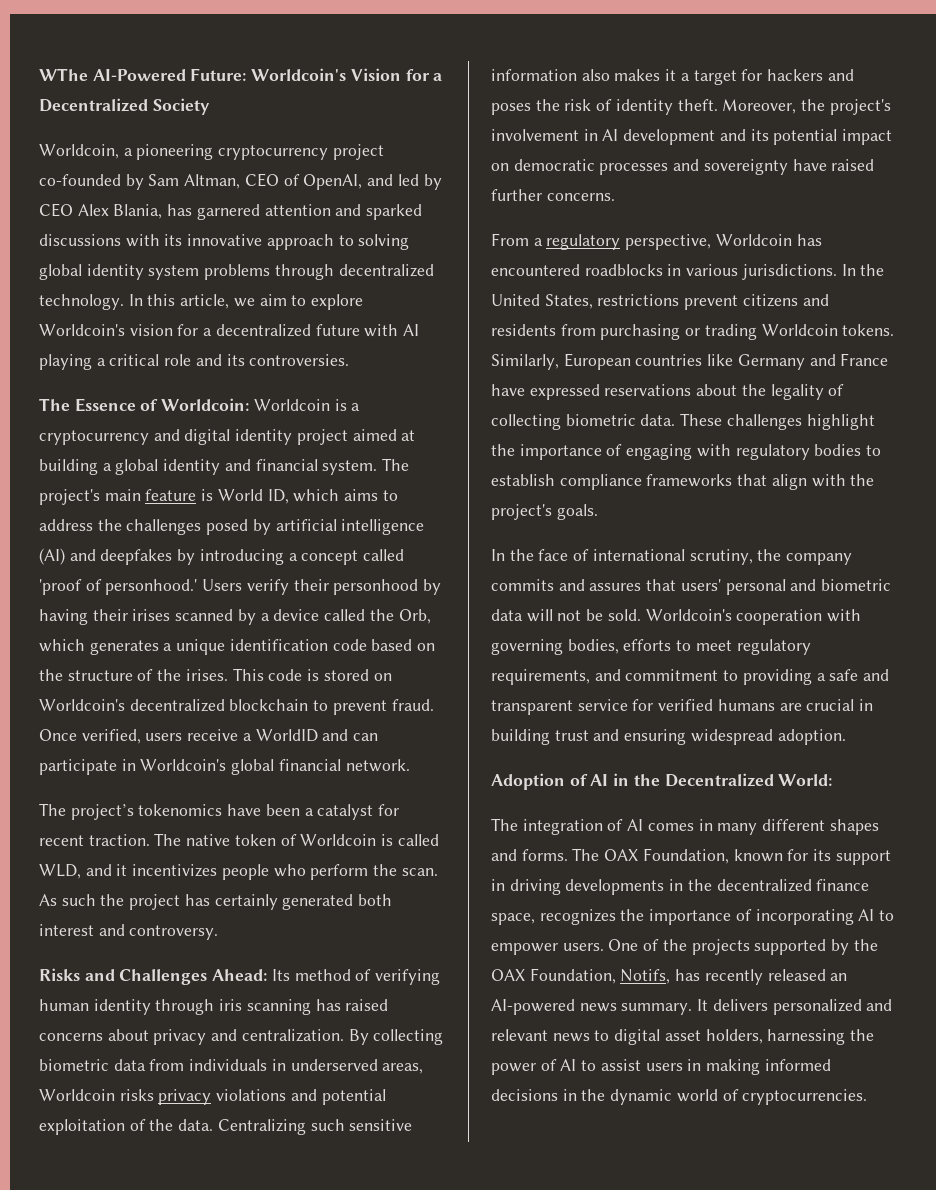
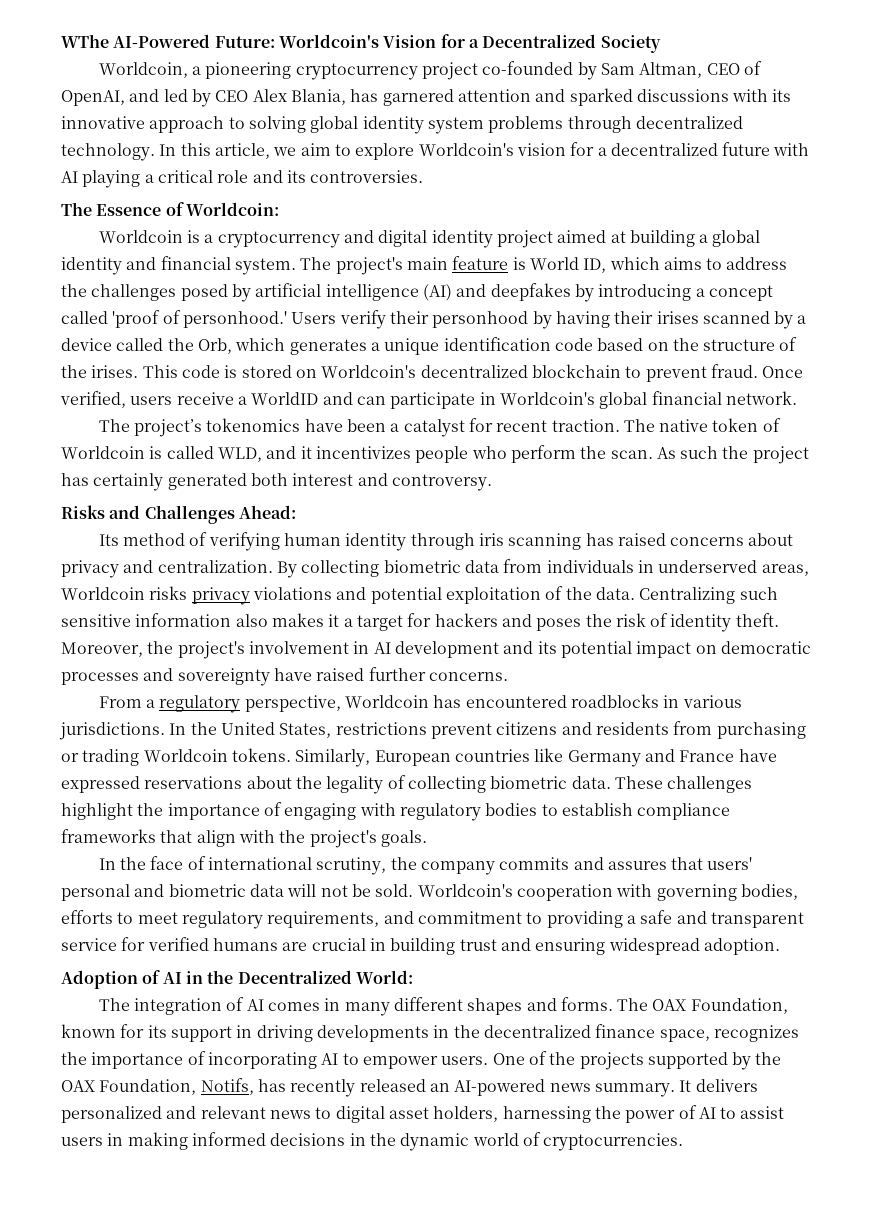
(250, 404) none -> (279, 209) //
(268, 975) none -> (296, 512) //

